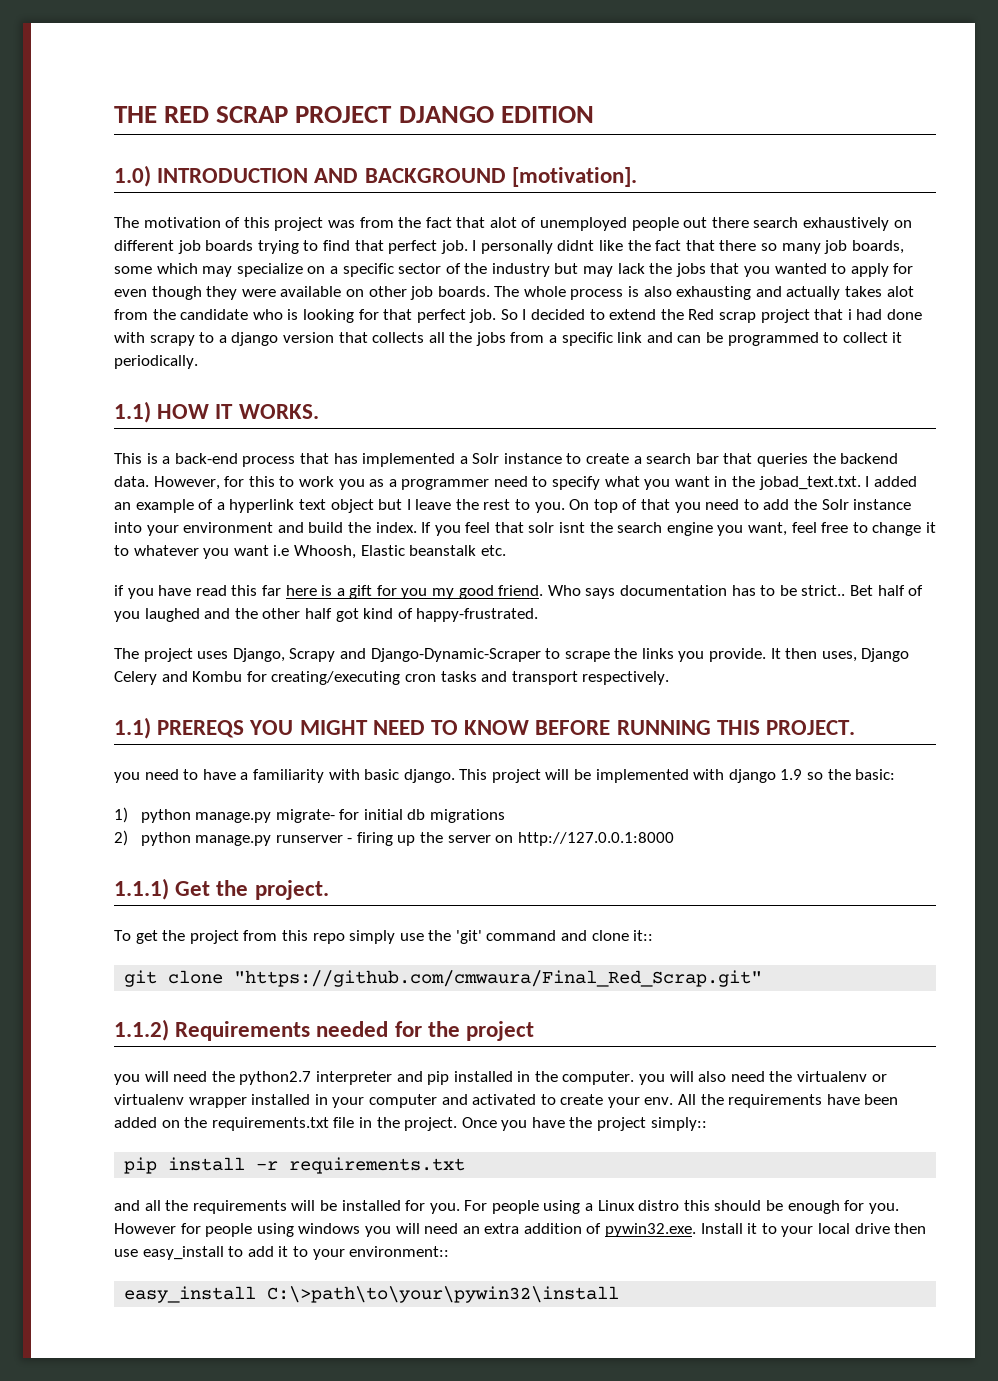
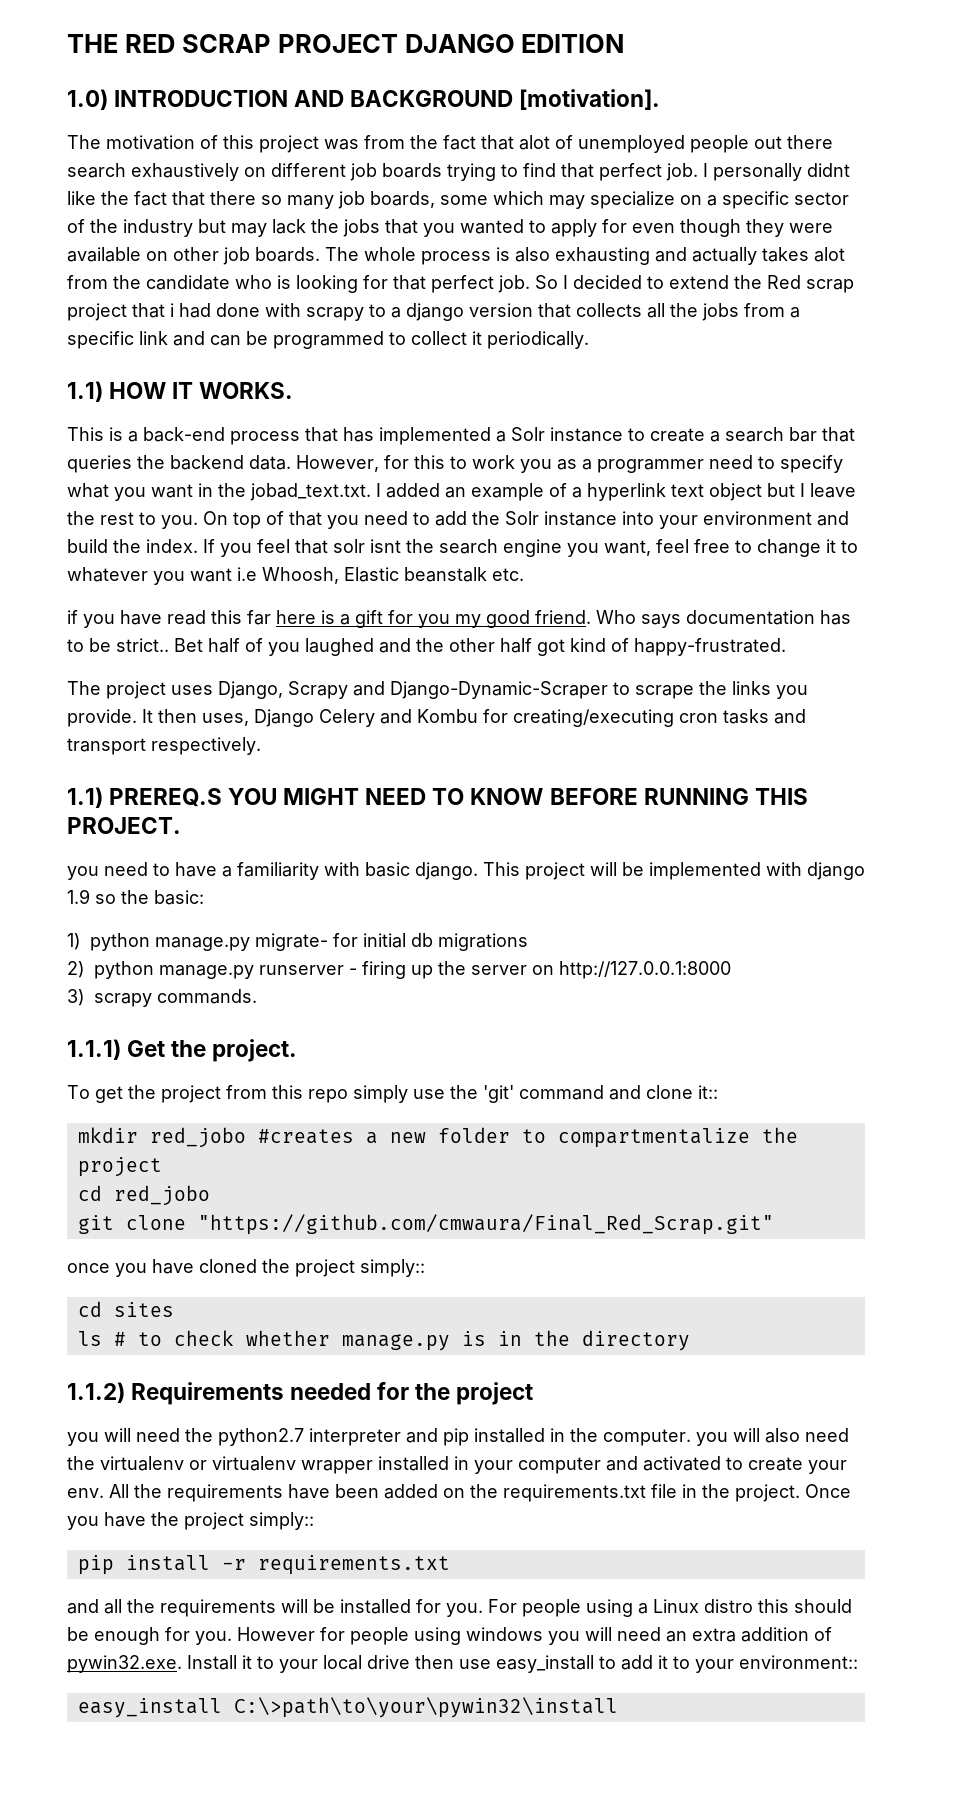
[157,720,245,738] PREREQS -> [109,788,223,807] PREREQ.S
(674, 839) none -> [67,989,257,1007] // 3) scrapy commands.
[124,970,763,987] git clone "https://github.com/cmwaura/Final_Red_Scrap.git" -> [77,1127,798,1148] [77,1157,162,1177] [77,1185,210,1206] [77,1214,774,1235] [67,1259,425,1277] [77,1301,174,1317] [77,1330,690,1351] mkdir red_jobo #creates a new folder to compartmentalize the project // cd red_jobo // git clone "https://github.com/cmwaura/Final_Red_Scrap.git" // once you have cloned the project simply:: // cd sites // ls # to check whether manage.py is in the directory

